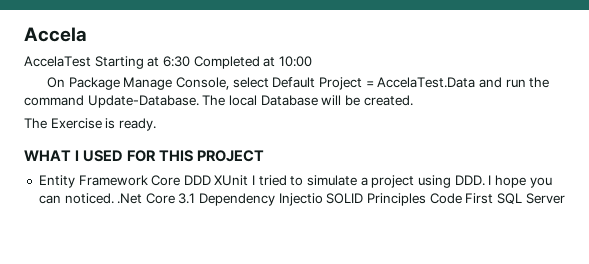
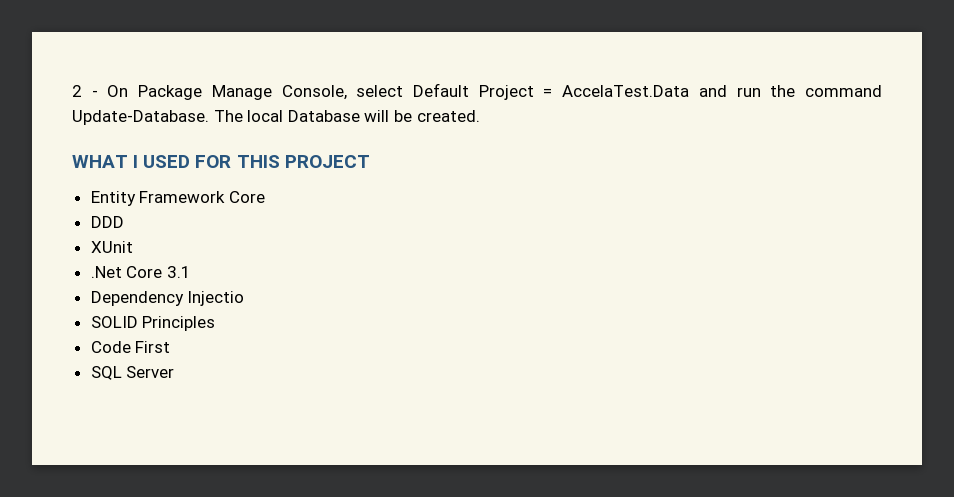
[24,27,87,42] [24,56,312,69] Accela // AccelaTest Starting at 6:30 Completed at 10:00 // -> [72,85,98,97] 2 -
[24,118,156,131] // The Exercise is ready. -> (480, 116) none
(181, 180) none -> (265, 197) //
(211, 180) none -> (124, 222) //
[252,175,552,188] [38,193,114,204] I tried to simulate a project using DDD. I hope you can noticed. -> (133, 247) //
(196, 198) none -> (191, 272) //
(323, 199) none -> (245, 298) //
(427, 199) none -> (216, 323) //
(494, 198) none -> (171, 347) //

